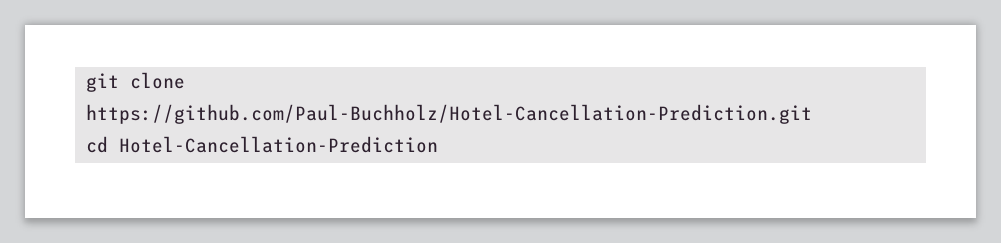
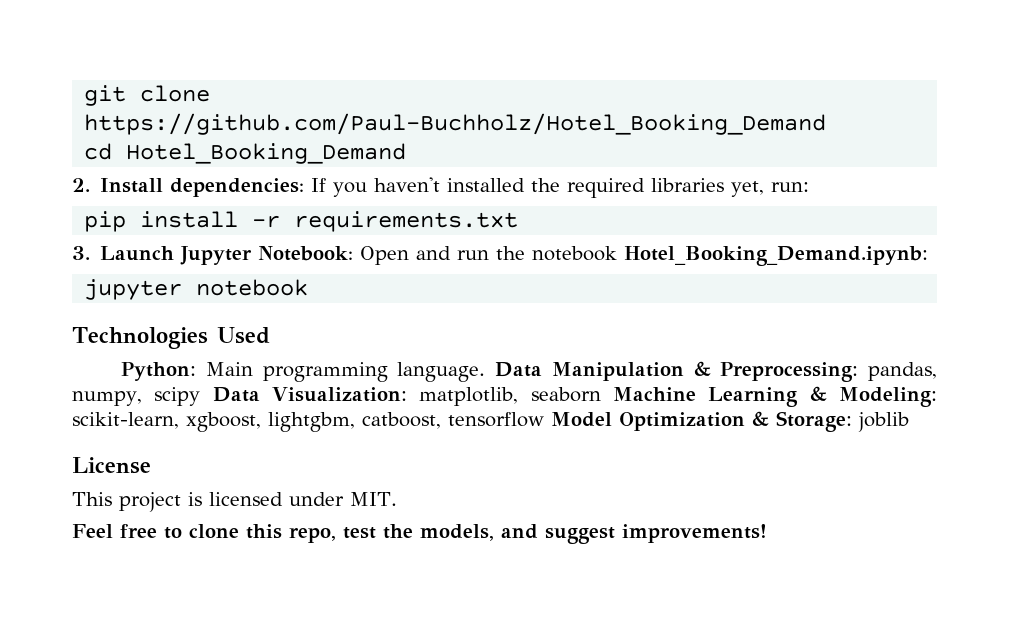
[86,104,813,124] https://github.com/Paul-Buchholz/Hotel-Cancellation-Prediction.git -> [84,113,827,135] https://github.com/Paul-Buchholz/Hotel_Booking_Demand
[119,136,439,153] Hotel-Cancellation-Prediction -> [126,143,407,164] [72,177,810,198] [84,211,519,232] [72,246,929,266] [84,279,309,300] [72,327,270,349] [121,361,938,382] [72,386,937,407] [72,411,909,432] [72,457,151,474] [72,492,397,512] [72,524,767,544] Hotel_Booking_Demand // 2. Install dependencies: If you haven't installed the required libraries yet, run: // pip install -r requirements.txt // 3. Launch Jupyter Notebook: Open and run the notebook Hotel_Booking_Demand.ipynb: // jupyter notebook // Technologies Used // Python: Main programming language. Data Manipulation & Preprocessing: pandas, numpy, scipy Data Visualization: matplotlib, seaborn Machine Learning & Modeling: scikit-learn, xgboost, lightgbm, catboost, tensorflow Model Optimization & Storage: joblib // License // This project is licensed under MIT. // Feel free to clone this repo, test the models, and suggest improvements!

